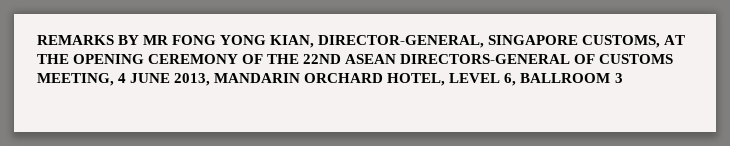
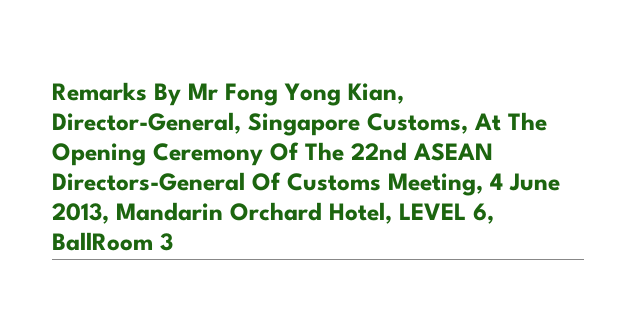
[37,35,686,48] [37,54,674,64] [37,73,446,86] REMARKS BY MR FONG YONG KIAN, DIRECTOR-GENERAL, SINGAPORE CUSTOMS, AT THE OPENING CEREMONY OF THE 22ND ASEAN DIRECTORS-GENERAL OF CUSTOMS MEETING, 4 JUNE 2013, MANDARIN ORCHARD HOTEL, -> [52,82,404,106] [52,112,547,136] [52,142,493,166] [52,172,560,196] [52,202,392,224] Remarks By Mr Fong Yong Kian, Director-General, Singapore Customs, At The Opening Ceremony Of The 22nd ASEAN Directors-General Of Customs Meeting, 4 June 2013, Mandarin Orchard Hotel,
[520,73,611,83] BALLROOM -> [52,232,153,251] BallRoom

